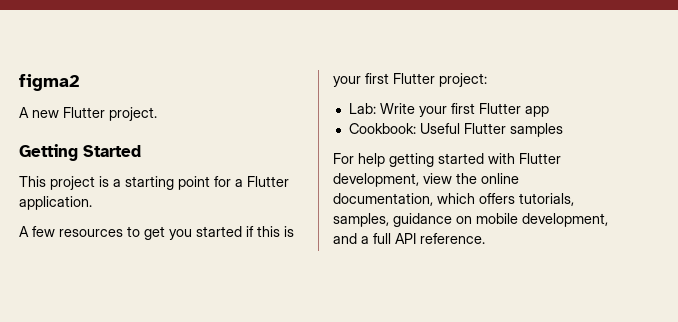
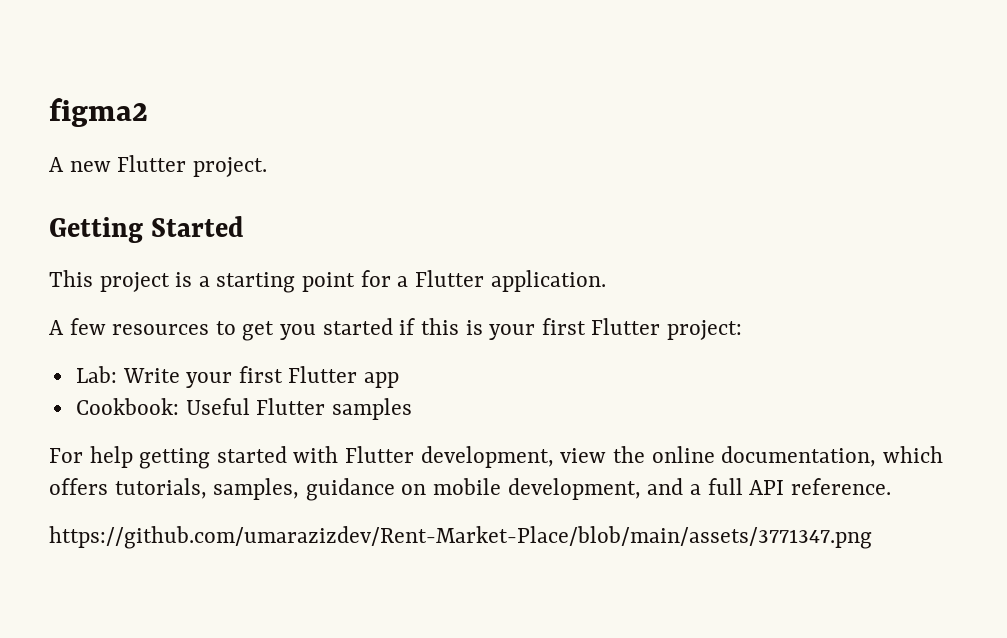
(485, 238) none -> [49,526,872,549] // https://github.com/umarazizdev/Rent-Market-Place/blob/main/assets/3771347.png

